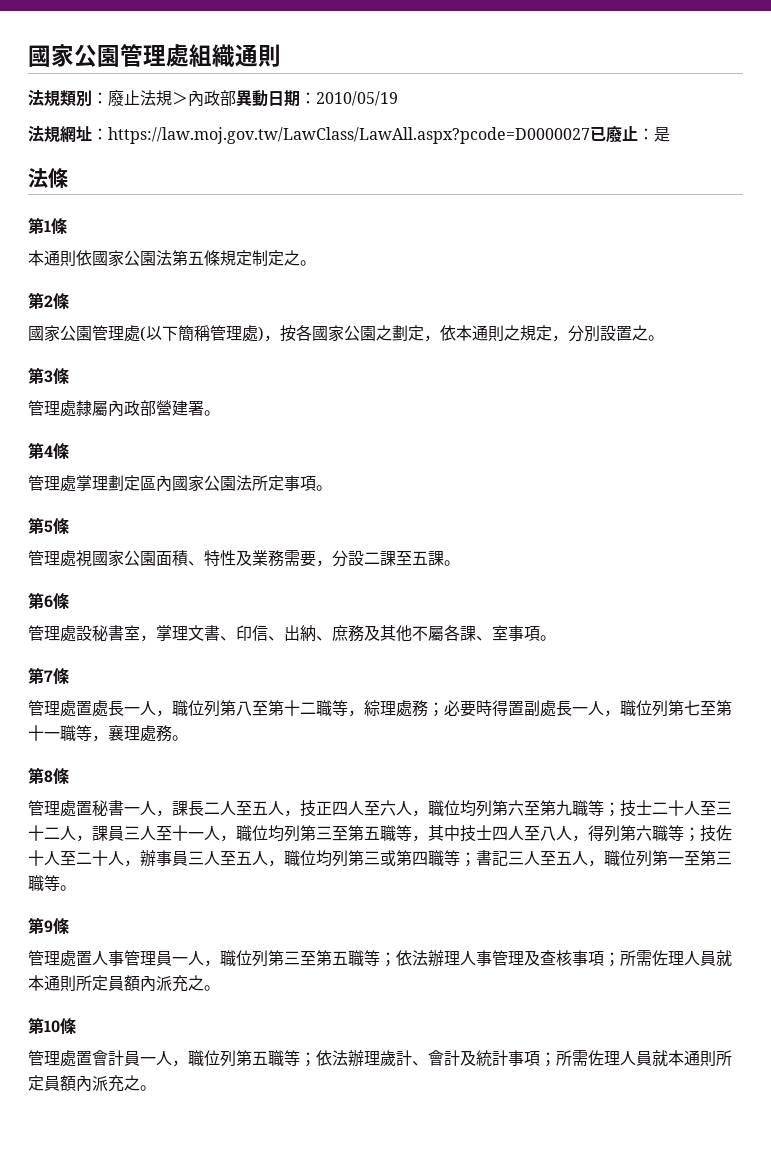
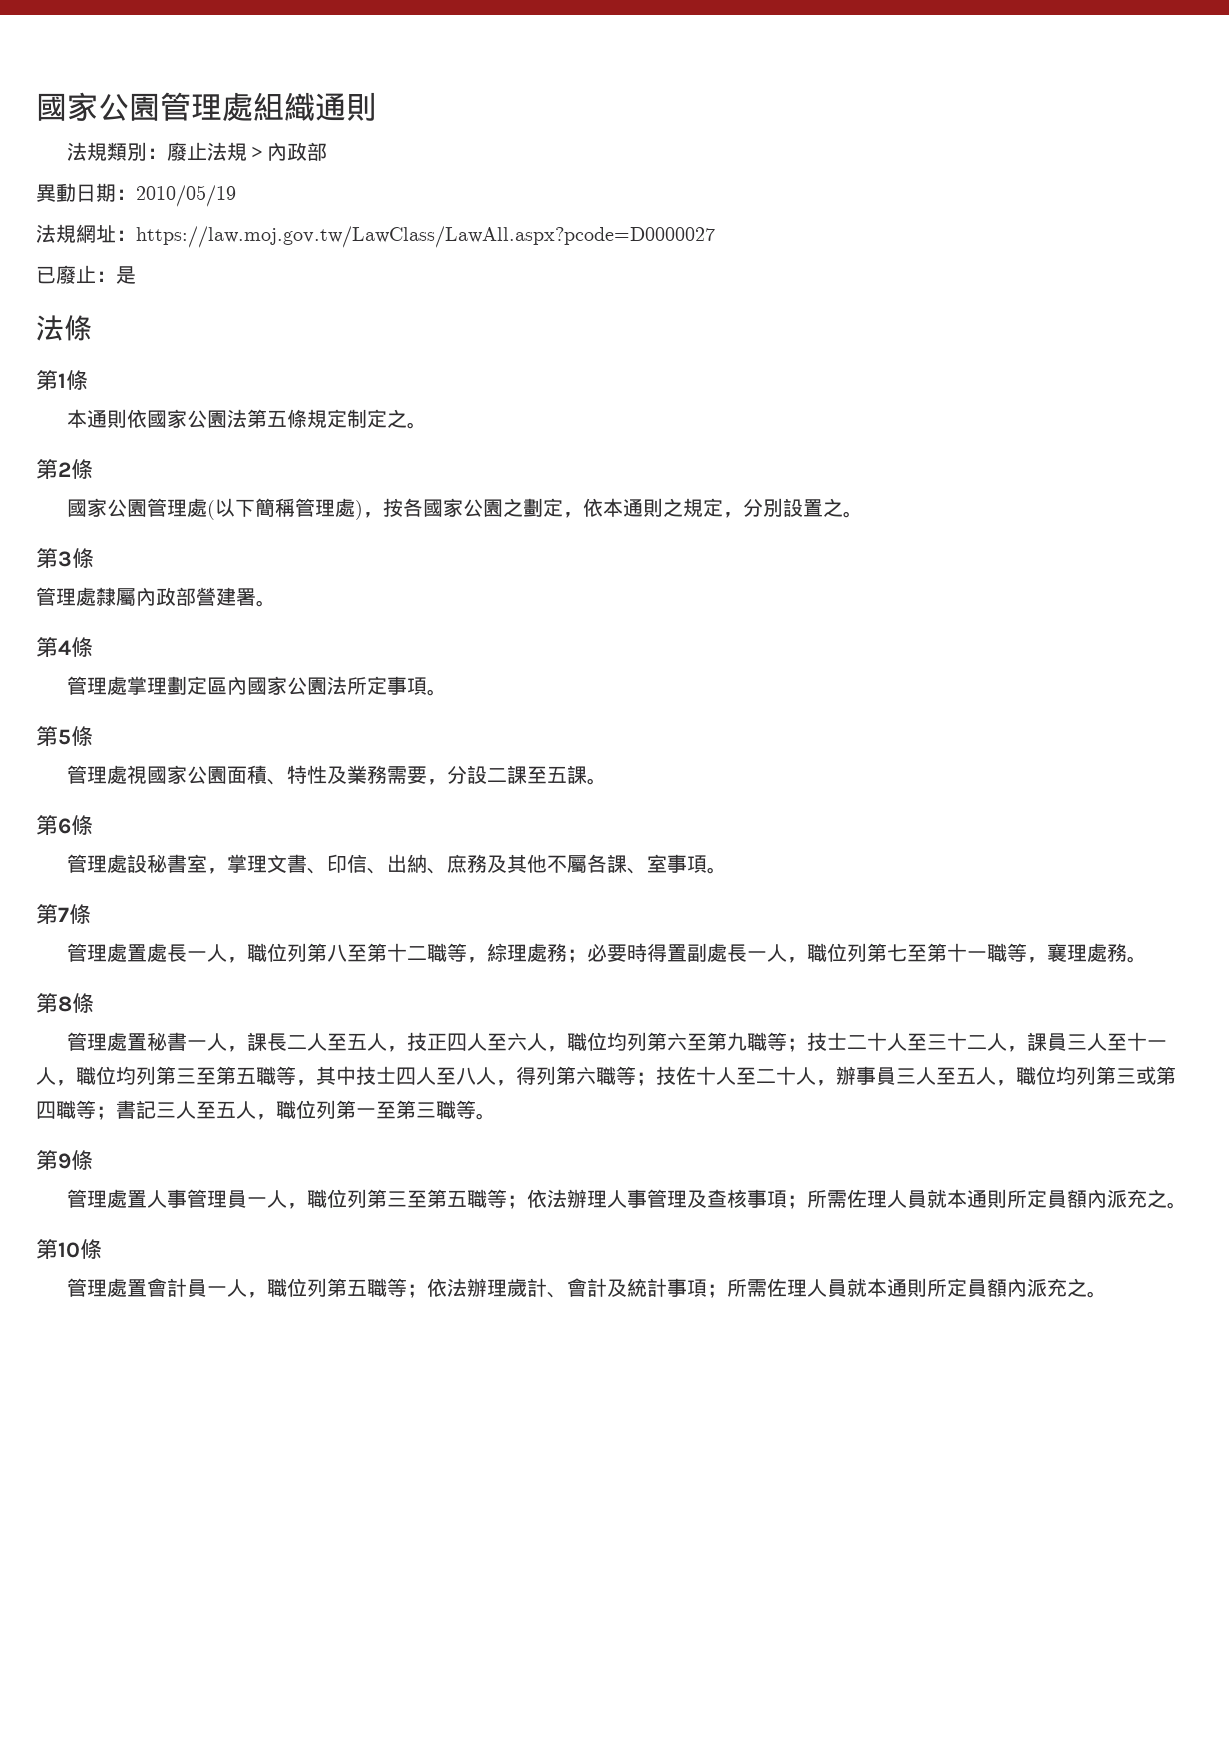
(236, 98) none -> (328, 151) //
(590, 135) none -> (715, 237) //

